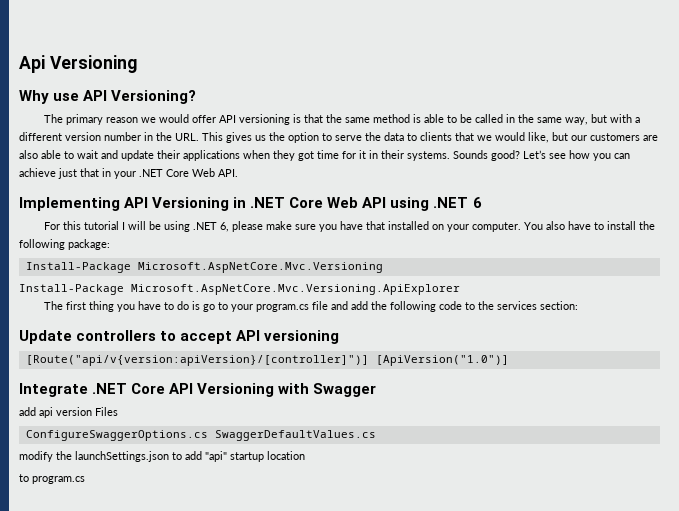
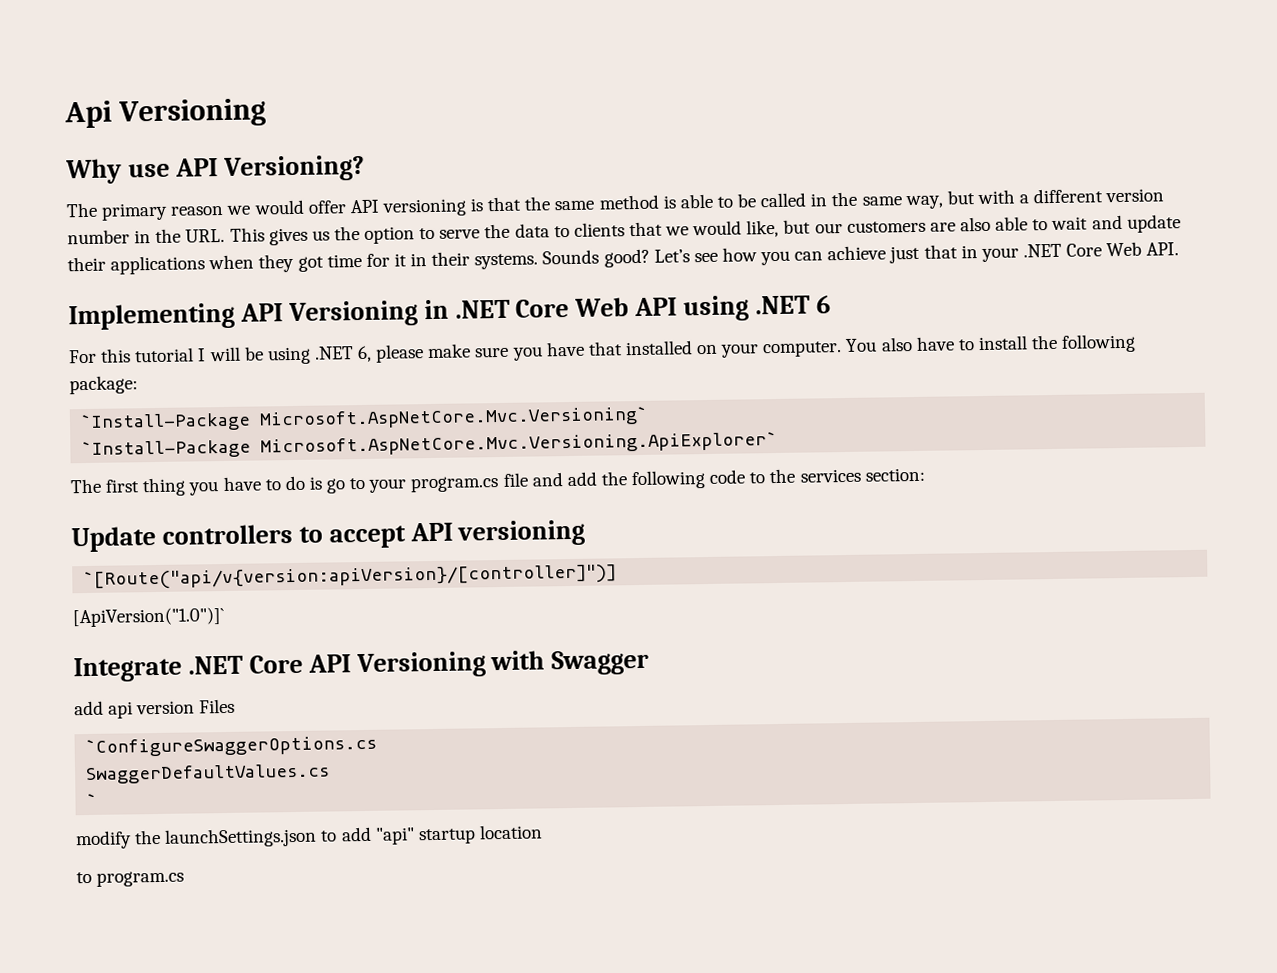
[25,262,383,273] [19,284,460,295] Install-Package Microsoft.AspNetCore.Mvc.Versioning // Install-Package Microsoft.AspNetCore.Mvc.Versioning.ApiExplorer -> [80,406,649,433] [81,431,778,460] `Install-Package Microsoft.AspNetCore.Mvc.Versioning` // `Install-Package Microsoft.AspNetCore.Mvc.Versioning.ApiExplorer`
[25,355,509,366] [Route("api/v{version:apiVersion}/[controller]")] [ApiVersion("1.0")] -> [83,564,618,591] [72,607,224,628] `[Route("api/v{version:apiVersion}/[controller]")] // [ApiVersion("1.0")]`
[25,430,208,441] ConfigureSwaggerOptions.cs -> [85,735,378,758] `ConfigureSwaggerOptions.cs //
(376, 435) none -> [86,793,98,808] // `

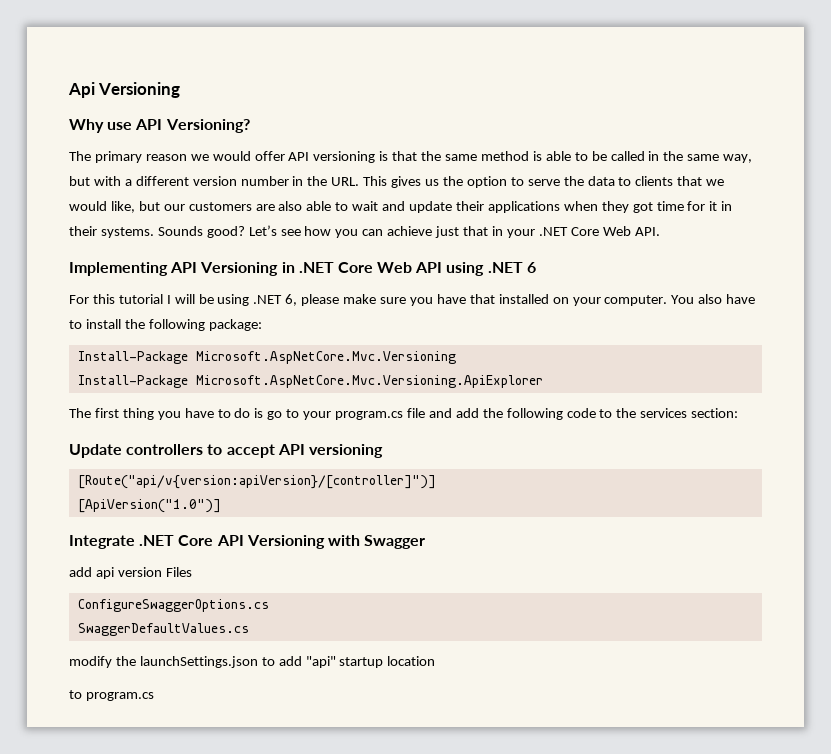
[80,406,649,433] [81,431,778,460] `Install-Package Microsoft.AspNetCore.Mvc.Versioning` // `Install-Package Microsoft.AspNetCore.Mvc.Versioning.ApiExplorer` -> [77,351,456,364] [77,375,543,388] Install-Package Microsoft.AspNetCore.Mvc.Versioning // Install-Package Microsoft.AspNetCore.Mvc.Versioning.ApiExplorer
[83,564,618,591] [72,607,224,628] `[Route("api/v{version:apiVersion}/[controller]")] // [ApiVersion("1.0")]` -> [77,475,436,489] [77,499,221,513] [Route("api/v{version:apiVersion}/[controller]")] // [ApiVersion("1.0")]
[85,735,378,758] `ConfigureSwaggerOptions.cs -> [77,599,269,612] ConfigureSwaggerOptions.cs
[86,793,98,808] // ` -> (249, 629) none

